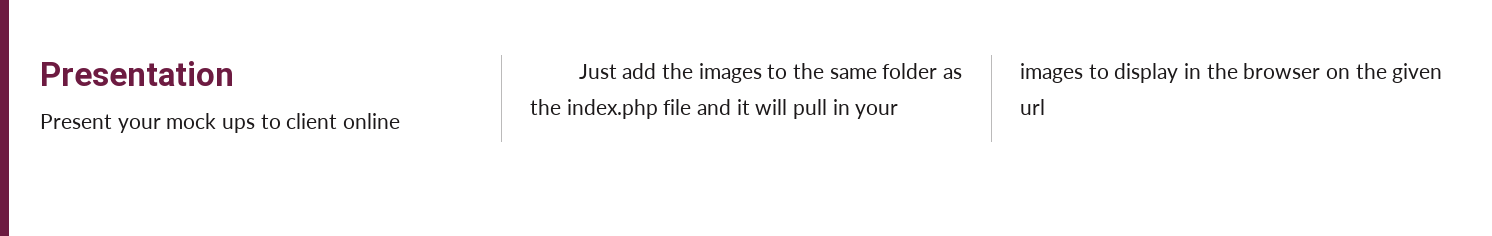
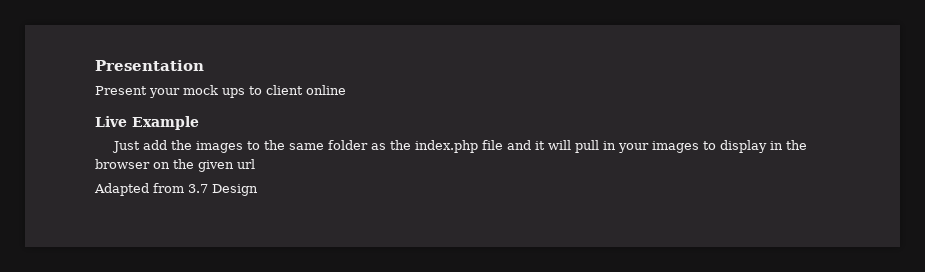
(401, 121) none -> [95,116,199,130] // Live Example
(1045, 107) none -> [94,183,258,196] // Adapted from 3.7 Design

